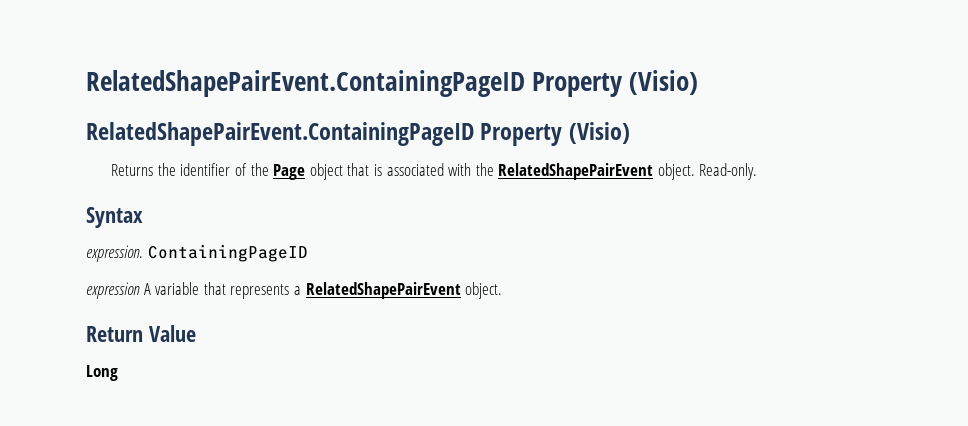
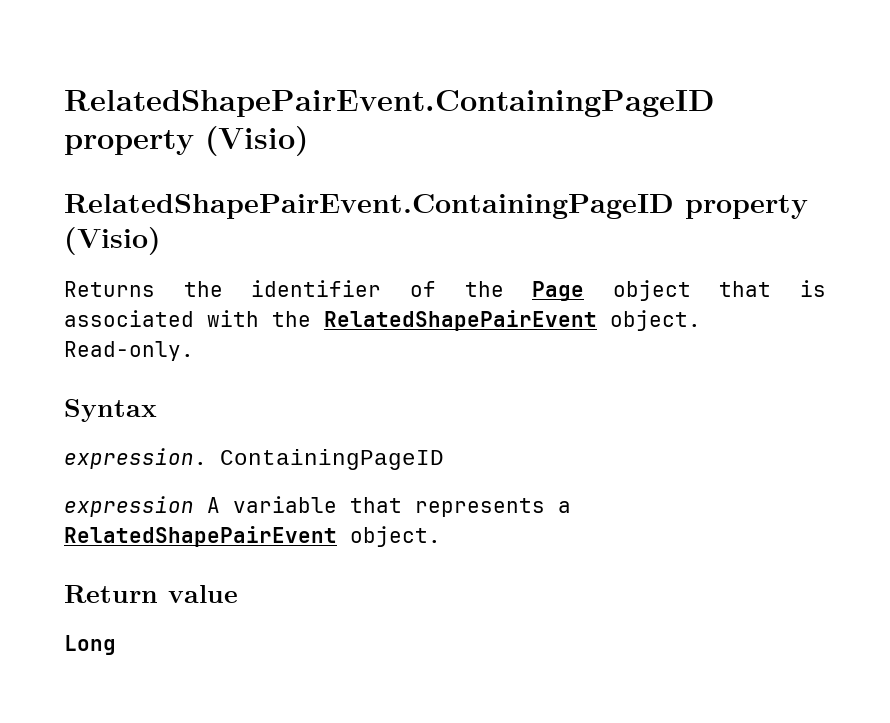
[86,70,624,97] RelatedShapePairEvent.ContainingPageID Property -> [64,90,714,117] [64,130,194,155] RelatedShapePairEvent.ContainingPageID property
[480,123,563,146] Property -> [685,195,808,219] property
[148,325,196,342] Value -> [168,585,238,603] value

